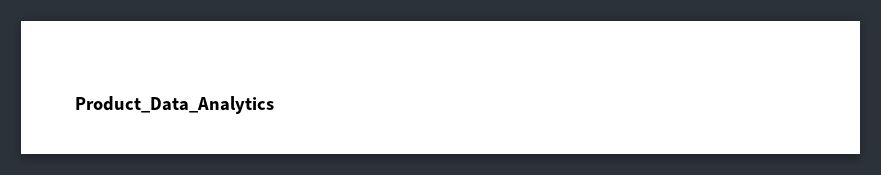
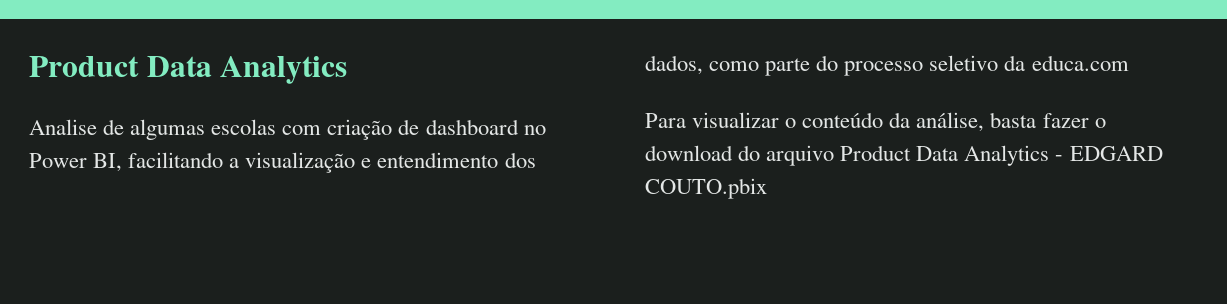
[75,96,274,114] Product_Data_Analytics -> [29,56,348,84] [29,119,546,140] [29,152,536,173] [645,55,1129,76] [645,112,1106,132] [645,145,1163,166] [645,178,767,199] Product Data Analytics // Analise de algumas escolas com criação de dashboard no Power BI, facilitando a visualização e entendimento dos dados, como parte do processo seletivo da educa.com // Para visualizar o conteúdo da análise, basta fazer o download do arquivo Product Data Analytics - EDGARD COUTO.pbix

